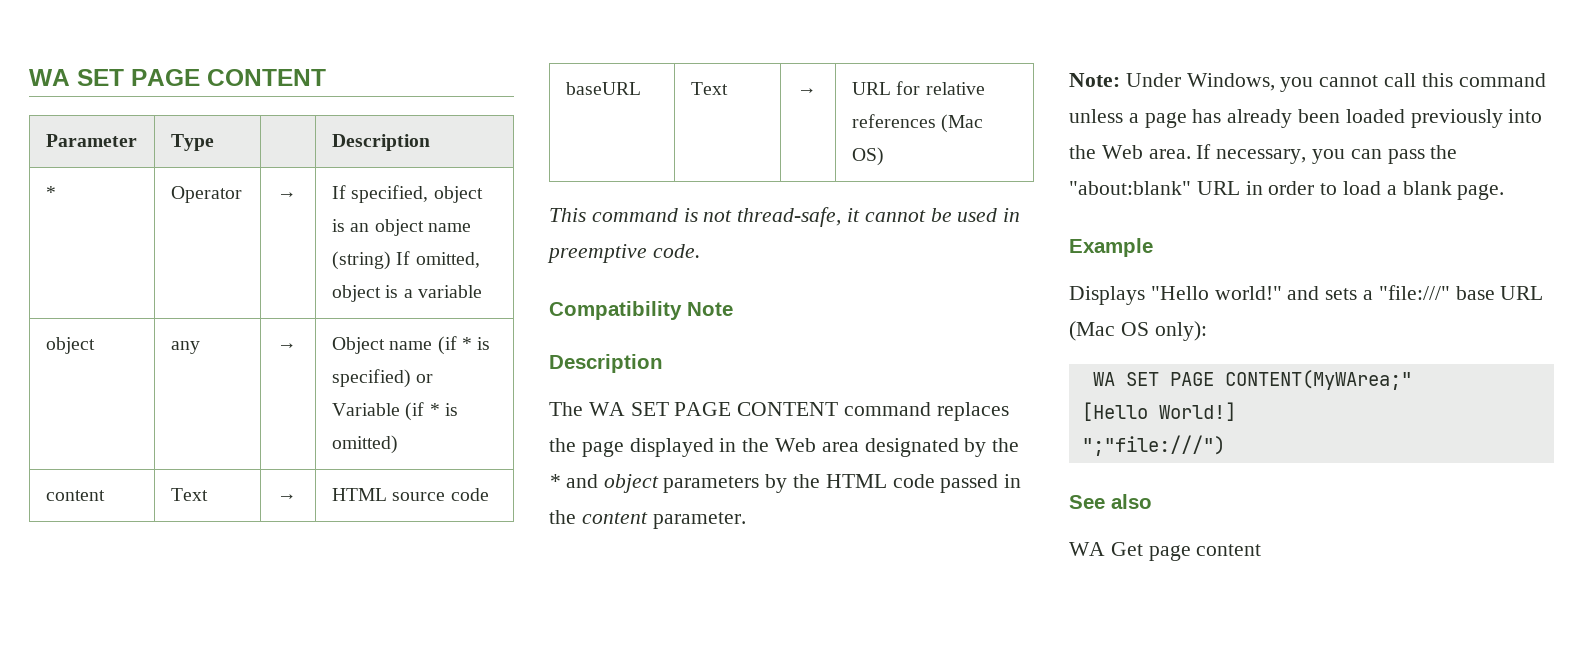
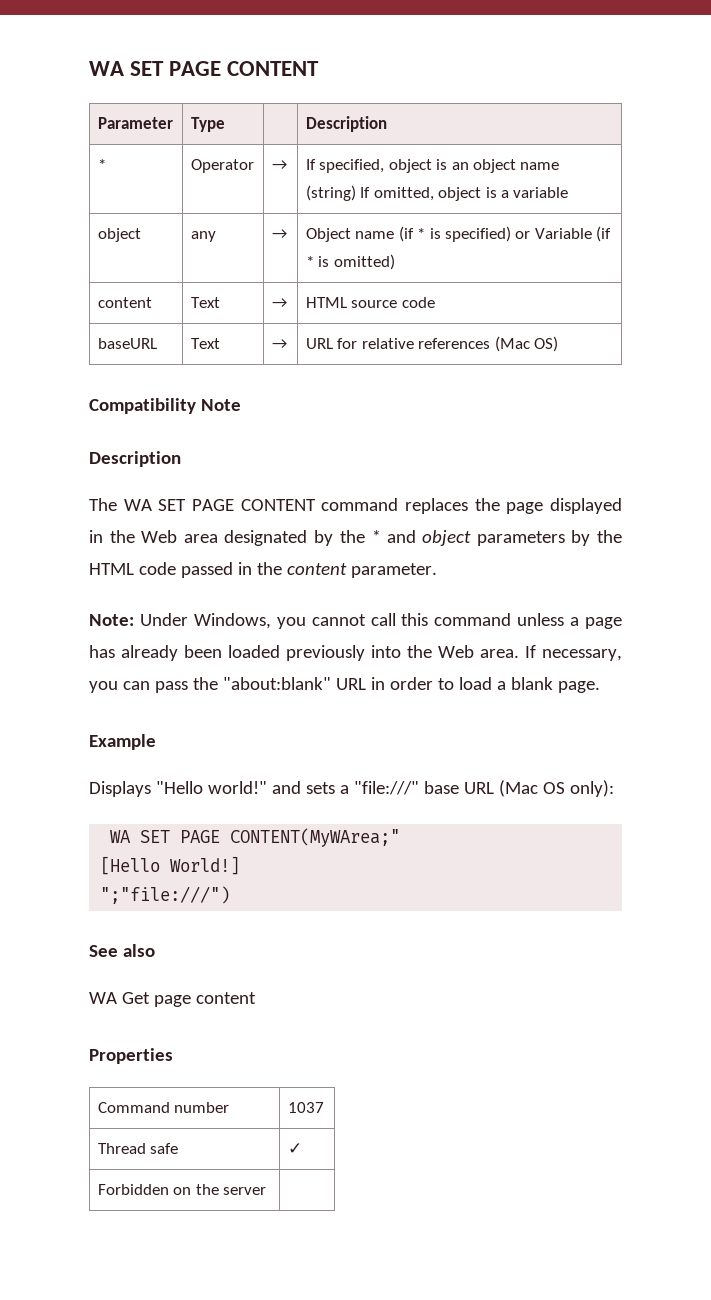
[549,207,1021,227] [547,244,700,263] // This command is not thread-safe, it cannot be used in preemptive code. -> (558, 344) none
(1262, 550) none -> [89,1048,173,1064] [97,1102,230,1113] [287,1102,324,1113] [97,1143,179,1154] [287,1143,302,1154] [97,1184,267,1195] // Properties // Command number | 1037 // Thread safe | ✓ // Forbidden on the server |

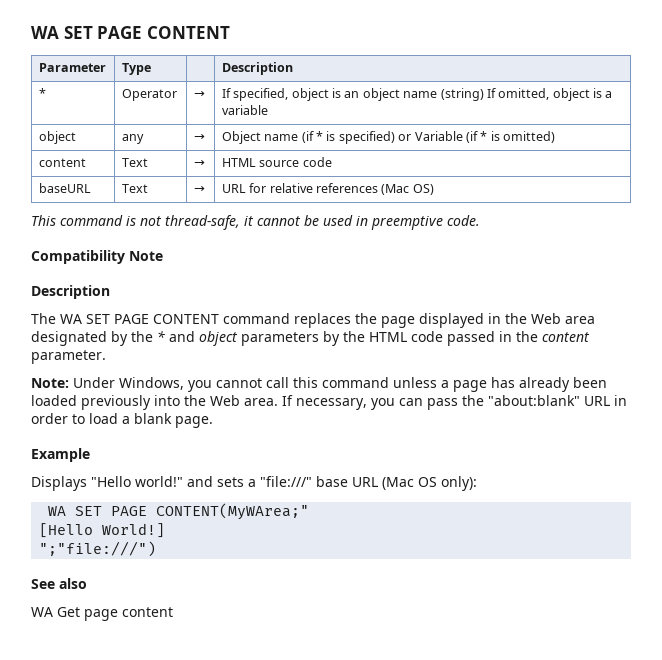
(558, 344) none -> [31,215,480,230] // This command is not thread-safe, it cannot be used in preemptive code.
[89,1048,173,1064] [97,1102,230,1113] [287,1102,324,1113] [97,1143,179,1154] [287,1143,302,1154] [97,1184,267,1195] // Properties // Command number | 1037 // Thread safe | ✓ // Forbidden on the server | -> (173, 612) none

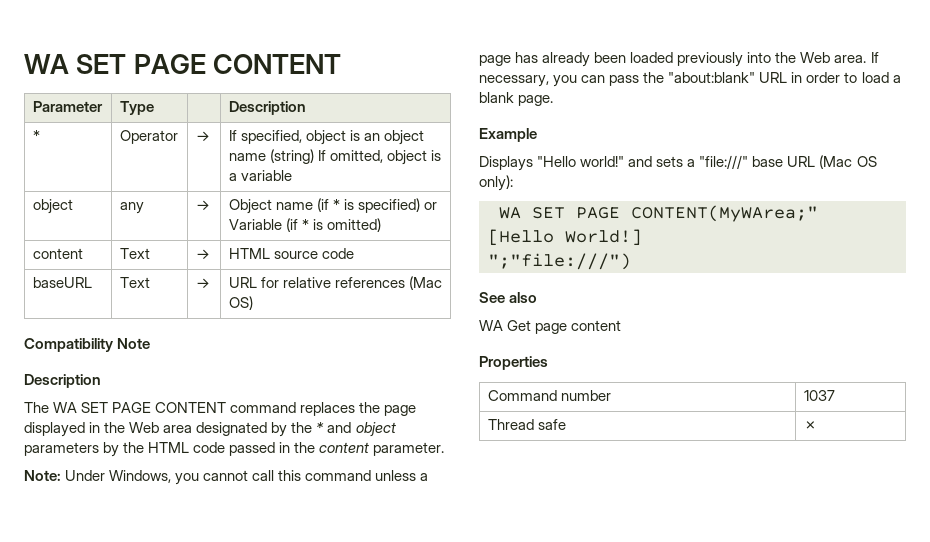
[31,215,480,230] // This command is not thread-safe, it cannot be used in preemptive code. -> (253, 303) none
(173, 612) none -> [479,356,548,370] [487,390,611,401] [803,390,835,401] [487,419,566,430] [803,421,817,430] // Properties // Command number | 1037 // Thread safe | ✗

